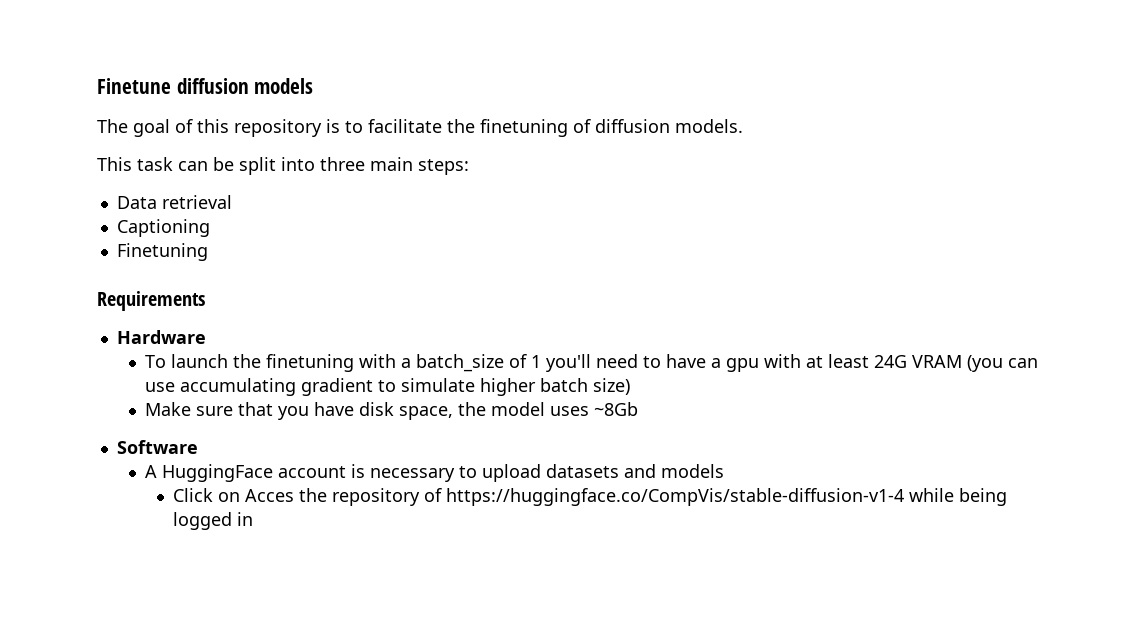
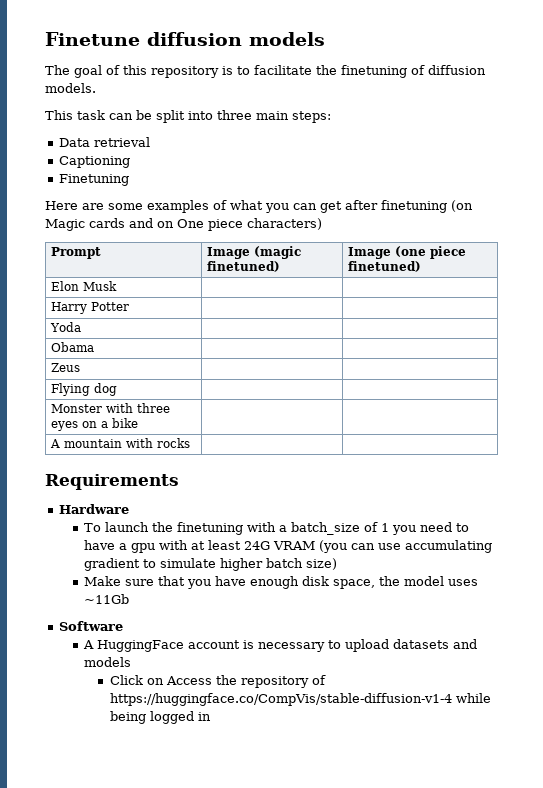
(208, 252) none -> [45,200,473,213] [45,218,322,231] [51,247,102,259] [207,246,302,259] [207,261,281,272] [348,246,467,259] [348,261,422,272] [51,281,118,291] [51,302,130,314] [50,322,82,332] [51,342,95,352] [51,363,81,372] [51,383,118,396] [51,403,171,413] [51,418,139,431] [50,438,191,448] // Here are some examples of what you can get after finetuning (on Magic cards and on One piece characters) // Prompt | Image (magic finetuned) | Image (one piece finetuned) // Elon Musk | | // Harry Potter | | // Yoda | | // Obama | | // Zeus | | // Flying dog | | // Monster with three eyes on a bike | | // A mountain with rocks | |
[546,354,592,372] you'll -> [392,525,417,535] you
(355, 409) none -> [250,576,300,589] enough
[594,402,639,416] ~8Gb -> [84,594,130,604] ~11Gb
[245,489,295,502] Acces -> [165,676,212,685] Access

